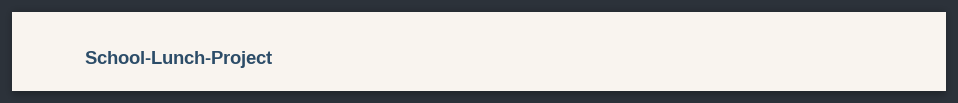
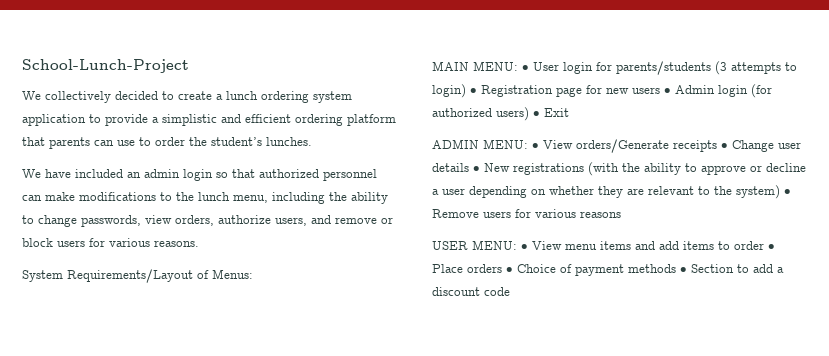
(272, 59) none -> [22,91,352,103] [22,114,396,126] [22,137,312,149] [22,169,377,181] [22,192,388,204] [22,215,393,227] [22,238,199,247] [22,269,253,283] [432,61,797,75] [432,84,772,98] [432,107,569,121] [432,139,801,153] [432,162,806,176] [432,185,791,199] [432,209,621,218] [432,240,775,250] [432,264,784,276] [432,287,510,296] // We collectively decided to create a lunch ordering system application to provide a simplistic and efficient ordering platform that parents can use to order the student’s lunches. // We have included an admin login so that authorized personnel can make modifications to the lunch menu, including the ability to change passwords, view orders, authorize users, and remove or block users for various reasons. // System Requirements/Layout of Menus: // MAIN MENU: • User login for parents/students (3 attempts to login) • Registration page for new users • Admin login (for authorized users) • Exit // ADMIN MENU: • View orders/Generate receipts • Change user details • New registrations (with the ability to approve or decline a user depending on whether they are relevant to the system) • Remove users for various reasons // USER MENU: • View menu items and add items to order • Place orders • Choice of payment methods • Section to add a discount code

